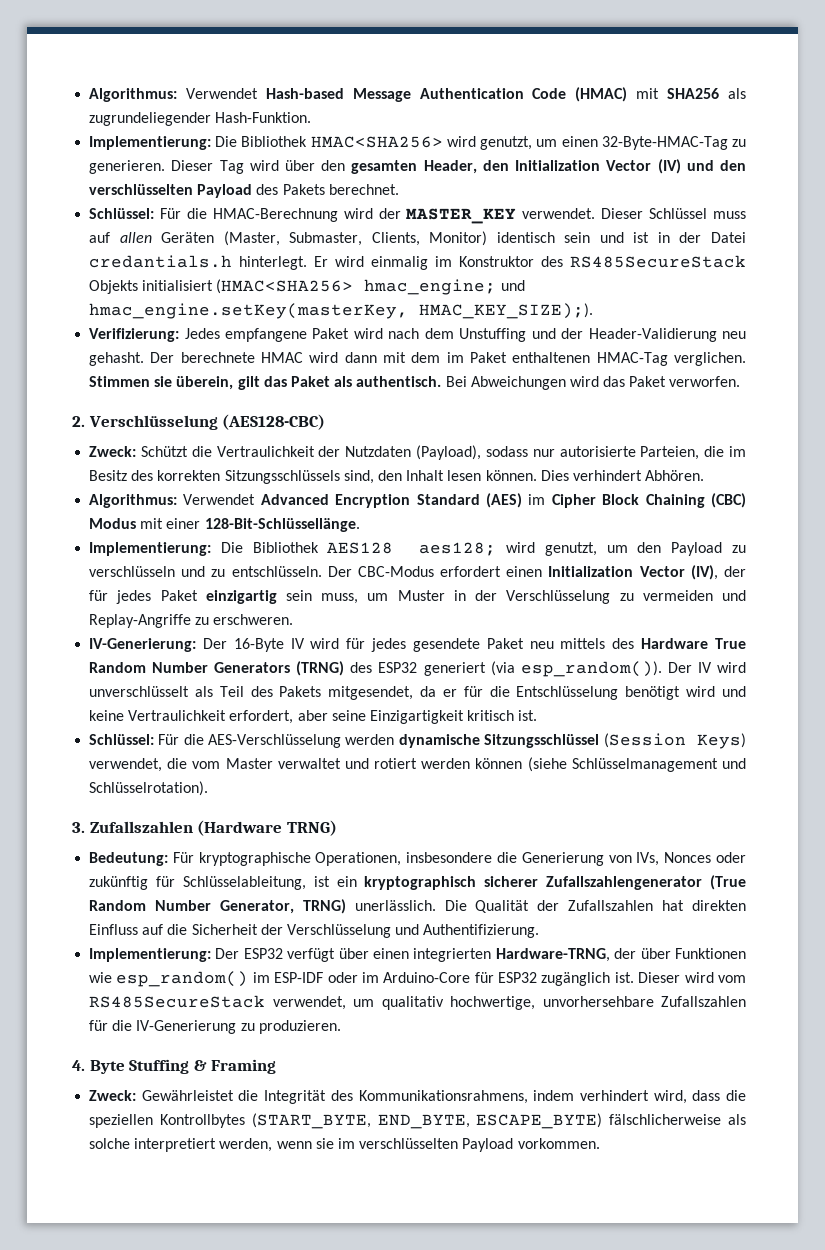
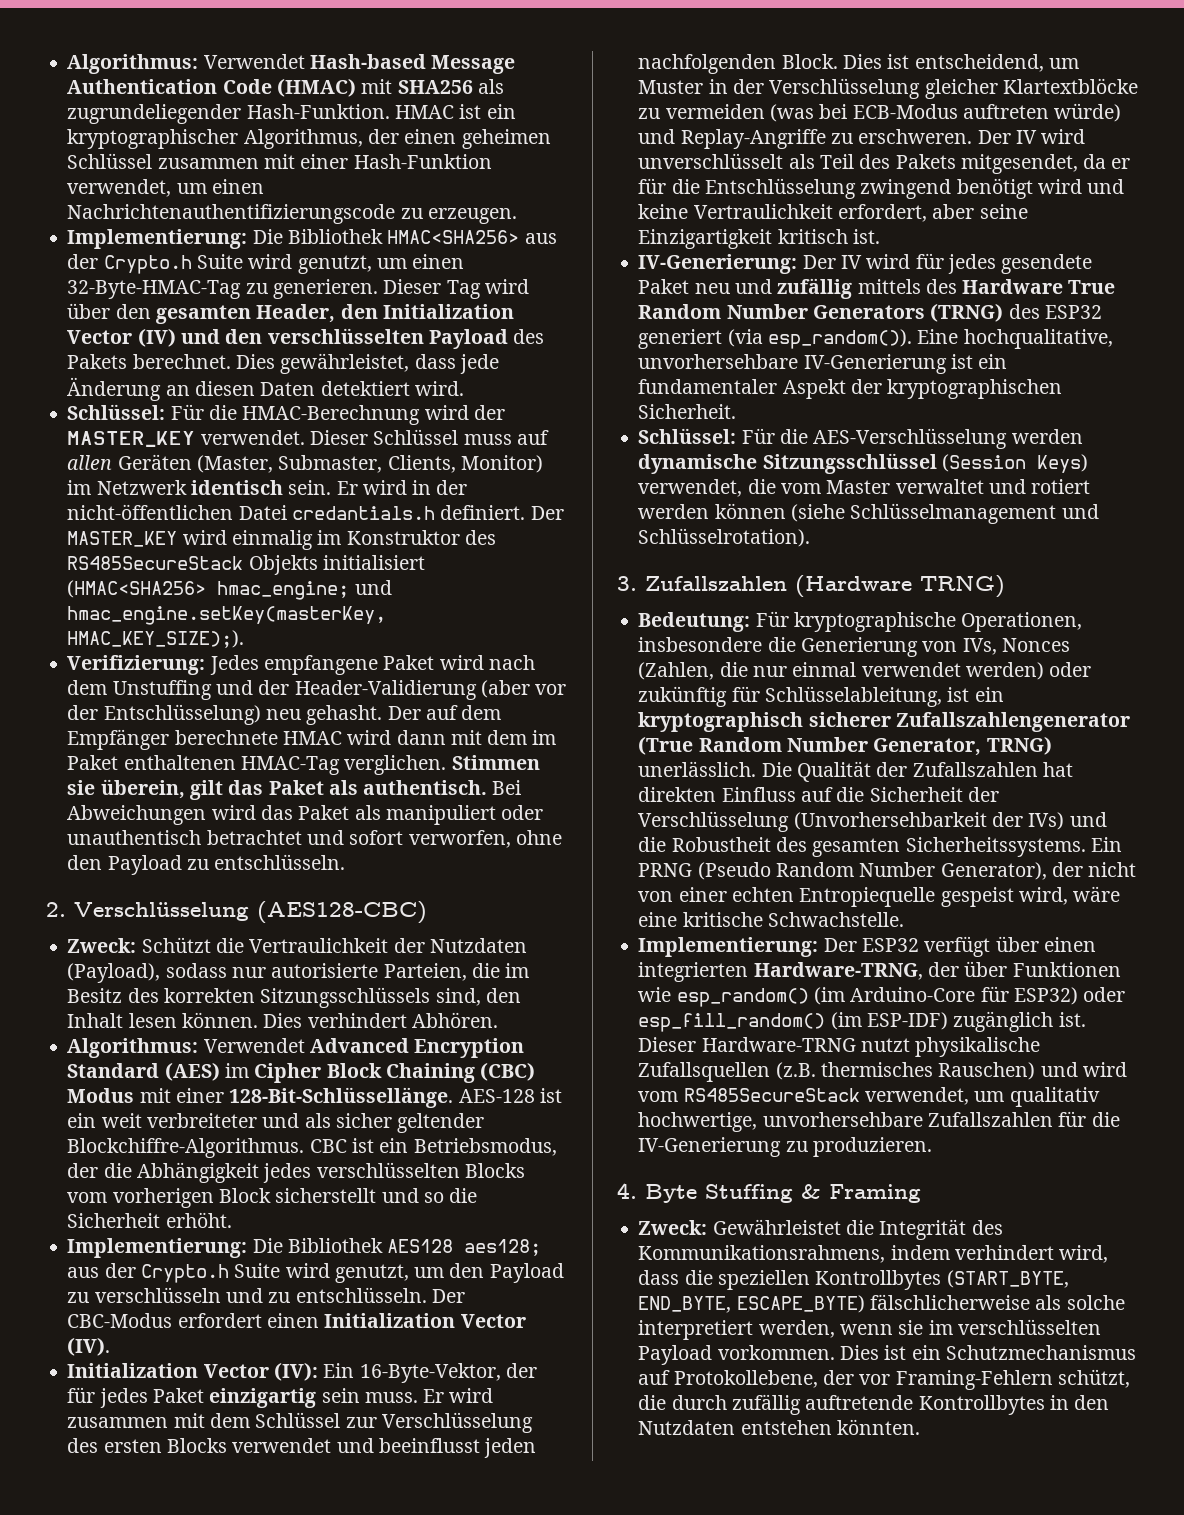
(312, 117) none -> [394,104,516,119] [67,129,551,149] [67,153,492,169] [67,179,264,197] [67,204,517,224] HMAC ist ein kryptographischer Algorithmus, der einen geheimen Schlüssel zusammen mit einer Hash-Funktion verwendet, um einen Nachrichtenauthentifizierungscode zu erzeugen.
(443, 142) none -> [524,233,557,244] [67,254,243,274] aus der Crypto.h Suite
(399, 189) none -> [235,353,499,374] [67,377,464,401] Dies gewährleistet, dass jede Änderung an diesen Daten detektiert wird.
[496,232,702,243] identisch sein und ist in der -> [67,480,468,495] [67,504,234,520] im Netzwerk identisch sein. Er wird in der nicht-öffentlichen
[239,256,329,270] hinterlegt. Er -> [440,505,564,520] [67,531,178,547] definiert. Der MASTER_KEY
[722,331,746,339] [89,352,175,366] neu gehasht. Der -> [480,680,567,698] [67,704,502,725] [67,729,170,750] (aber vor der Entschlüsselung) neu gehasht. Der auf dem Empfänger
[669,376,741,387] verworfen. -> [354,805,544,825] [67,830,562,848] [67,854,346,875] als manipuliert oder unauthentisch betrachtet und sofort verworfen, ohne den Payload zu entschlüsseln.
(360, 525) none -> [458,1088,562,1103] [67,1113,485,1133] [67,1138,557,1158] [67,1162,525,1183] [67,1188,478,1208] [67,1212,232,1228] AES-128 ist ein weit verbreiteter und als sicher geltender Blockchiffre-Algorithmus. CBC ist ein Betriebsmodus, der die Abhängigkeit jedes verschlüsselten Blocks vom vorherigen Block sicherstellt und so die Sicherheit erhöht.
(497, 549) none -> [67,1263,281,1283] aus der Crypto.h Suite
[690,565,718,580] (IV), -> [67,1337,111,1356] [67,1362,501,1383] (IV). // Initialization Vector (IV): Ein 16-Byte-Vektor,
[321,593,359,604] muss, -> [364,1388,494,1403] [67,1412,533,1433] [67,1438,537,1458] [638,54,1044,74] muss. Er wird zusammen mit dem Schlüssel zur Verschlüsselung des ersten Blocks verwendet und beeinflusst jeden nachfolgenden Block. Dies ist entscheidend,
[619,590,746,601] [89,614,294,628] [89,638,747,652] [89,661,662,677] zu vermeiden und Replay-Angriffe zu erschweren. // IV-Generierung: Der 16-Byte IV wird für jedes gesendete Paket neu mittels des Hardware True Random Number Generators (TRNG) des ESP32 generiert (via esp_random()). -> [924,78,1138,99] [638,103,1122,122] [638,129,973,149] gleicher Klartextblöcke zu vermeiden (was bei ECB-Modus auftreten würde) und Replay-Angriffe zu erschweren.
(619, 693) none -> [860,179,952,199] zwingend
(538, 715) none -> [638,253,1093,274] [638,278,1116,299] [638,303,1102,322] [638,329,1113,349] [638,354,1008,374] [638,379,1063,399] [638,404,737,419] // IV-Generierung: Der IV wird für jedes gesendete Paket neu und zufällig mittels des Hardware True Random Number Generators (TRNG) des ESP32 generiert (via esp_random()). Eine hochqualitative, unvorhersehbare IV-Generierung ist ein fundamentaler Aspekt der kryptographischen Sicherheit.
(712, 857) none -> [638,662,1044,680] (Zahlen, die nur einmal verwendet werden)
[395,924,540,938] und Authentifizierung. -> [793,812,1107,830] [638,837,1122,857] [638,862,1137,880] [638,886,1121,907] [638,912,904,927] (Unvorhersehbarkeit der IVs) und die Robustheit des gesamten Sicherheitssystems. Ein PRNG (Pseudo Random Number Generator), der nicht von einer echten Entropiequelle gespeist wird, wäre eine kritische Schwachstelle.
[252,972,681,986] im ESP-IDF oder im Arduino-Core für ESP32 zugänglich ist. Dieser -> [813,986,1126,1005] [638,1011,1086,1032] [638,1037,1041,1057] [638,1062,1078,1082] (im Arduino-Core für ESP32) oder esp_fill_random() (im ESP-IDF) zugänglich ist. Dieser Hardware-TRNG nutzt physikalische Zufallsquellen (z.B. thermisches Rauschen) und
(600, 1143) none -> [839,1345,1136,1360] [638,1369,1130,1390] [638,1394,1110,1415] [638,1419,920,1435] Dies ist ein Schutzmechanismus auf Protokollebene, der vor Framing-Fehlern schützt, die durch zufällig auftretende Kontrollbytes in den Nutzdaten entstehen könnten.

